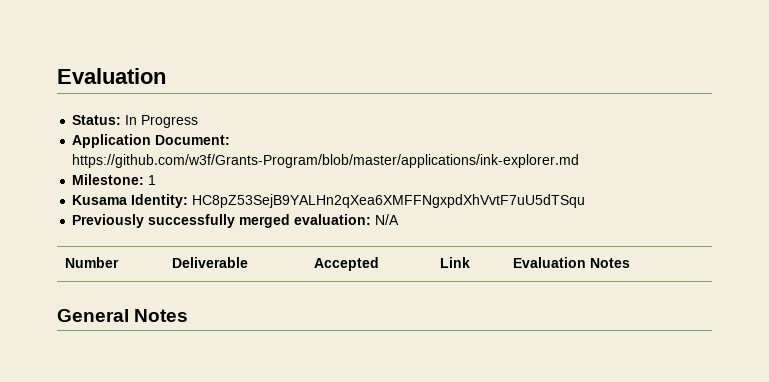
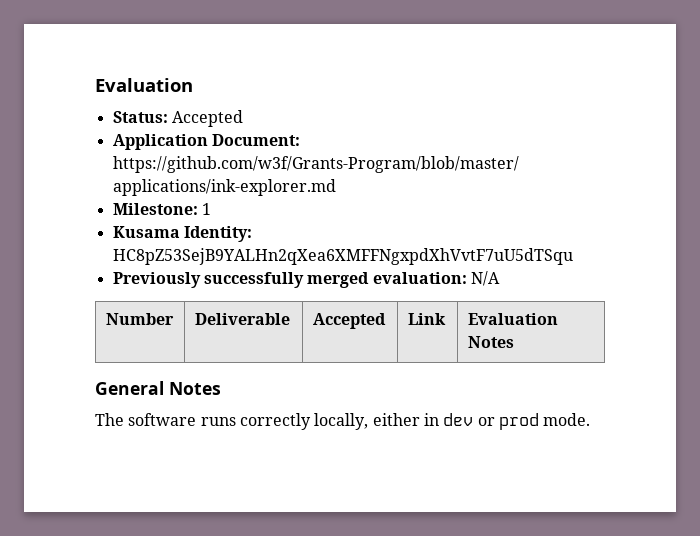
[125,115,199,128] In Progress -> [171,110,243,127] Accepted
(189, 315) none -> [95,413,591,430] // The software runs correctly locally, either in dev or prod mode.

